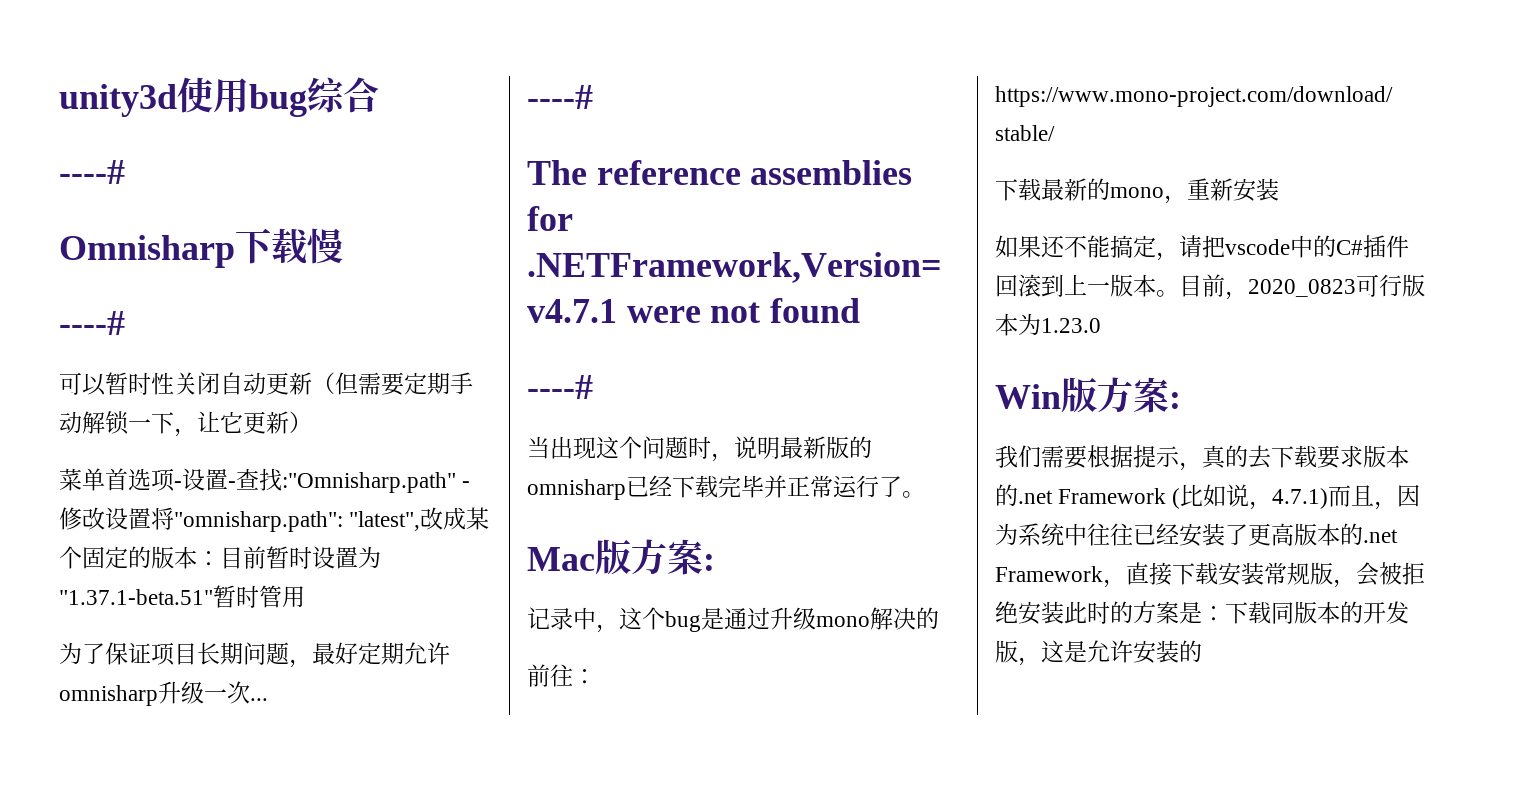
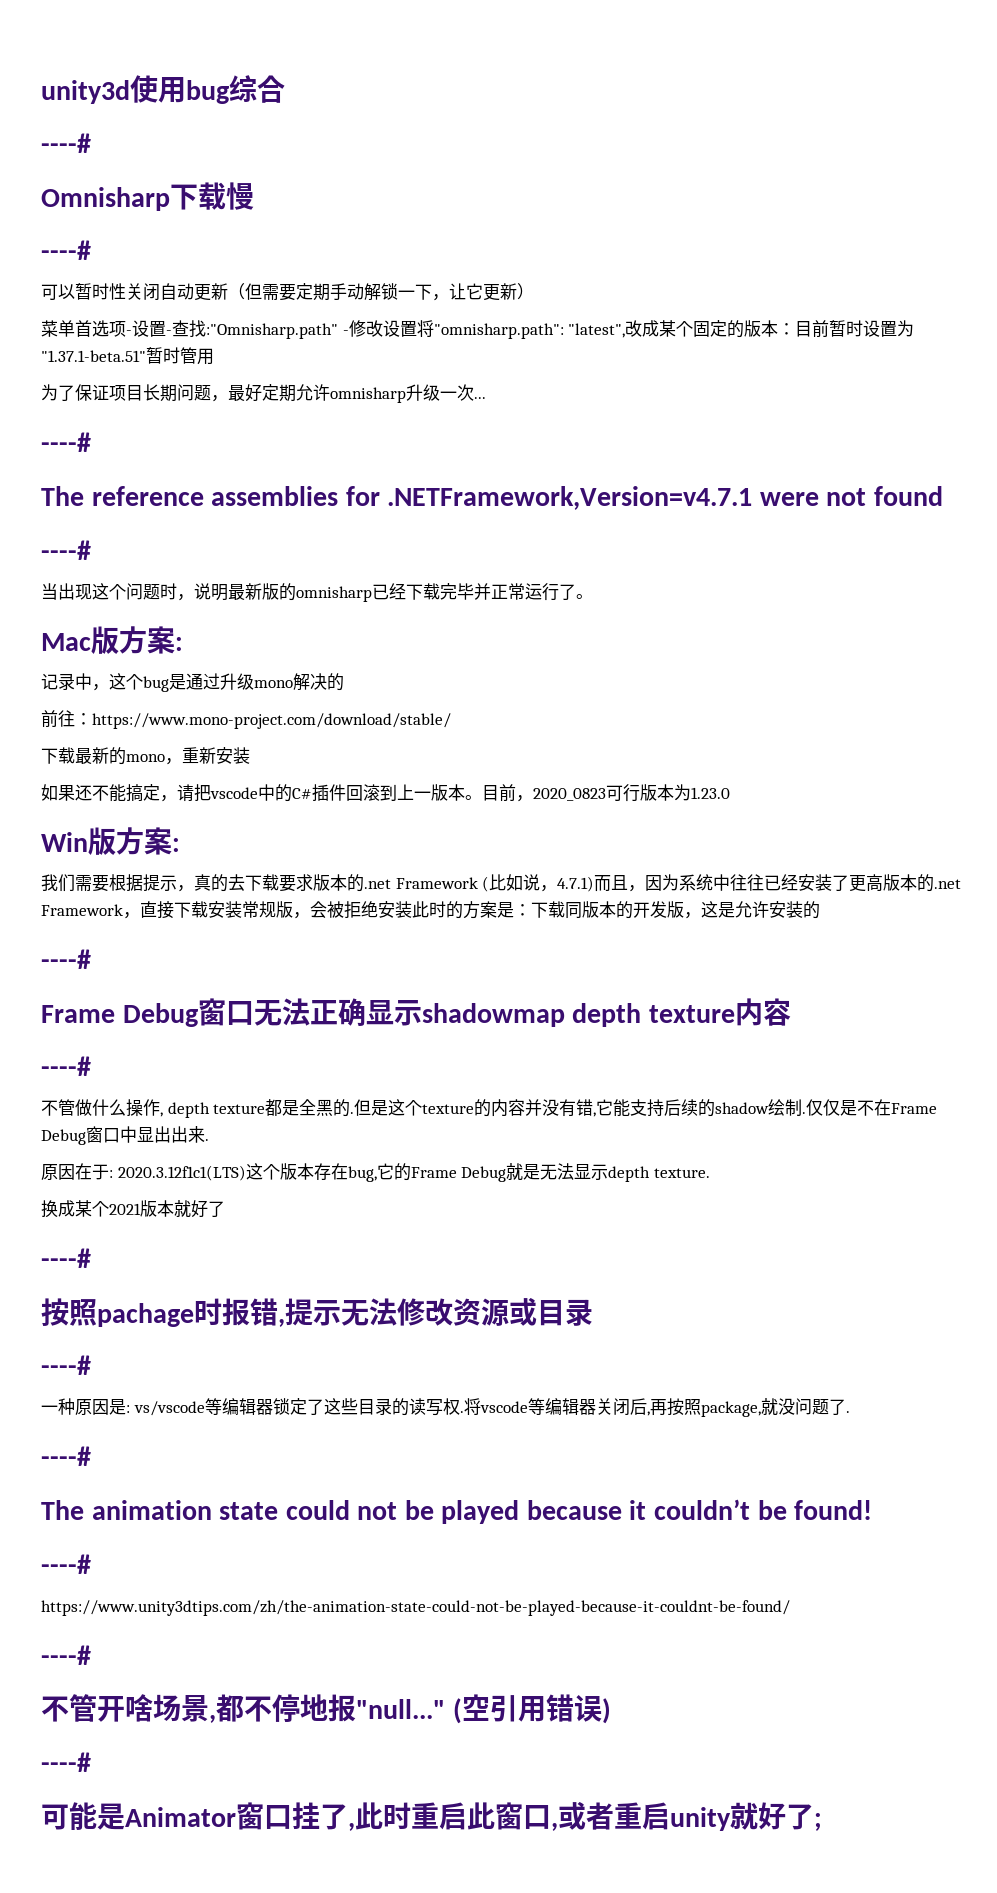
(1202, 651) none -> [41,949,91,969] [41,998,791,1027] [41,1056,91,1076] [41,1099,938,1118] [41,1126,209,1145] [41,1163,710,1182] [41,1200,225,1218] [41,1248,91,1268] [41,1297,593,1327] [41,1355,91,1375] [41,1398,850,1417] [41,1446,91,1466] [41,1499,873,1524] [41,1554,91,1574] [41,1600,790,1616] [41,1645,91,1665] [41,1694,611,1724] [41,1752,91,1772] [41,1801,822,1831] // ----# // Frame Debug窗口无法正确显示shadowmap depth texture内容 // ----# // 不管做什么操作, depth texture都是全黑的.但是这个texture的内容并没有错,它能支持后续的shadow绘制.仅仅是不在Frame Debug窗口中显出出来. // 原因在于: 2020.3.12f1c1(LTS)这个版本存在bug,它的Frame Debug就是无法显示depth texture. // 换成某个2021版本就好了 // ----# // 按照pachage时报错,提示无法修改资源或目录 // ----# // 一种原因是: vs/vscode等编辑器锁定了这些目录的读写权.将vscode等编辑器关闭后,再按照package,就没问题了. // ----# // The animation state could not be played because it couldn’t be found! // ----# // https://www.unity3dtips.com/zh/the-animation-state-could-not-be-played-because-it-couldnt-be-found/ // ----# // 不管开啥场景,都不停地报"null..." (空引用错误) // ----# // 可能是Animator窗口挂了,此时重启此窗口,或者重启unity就好了;

